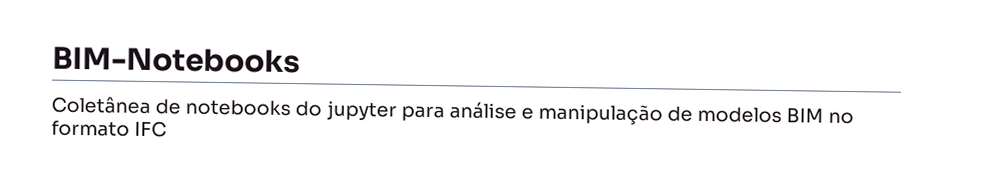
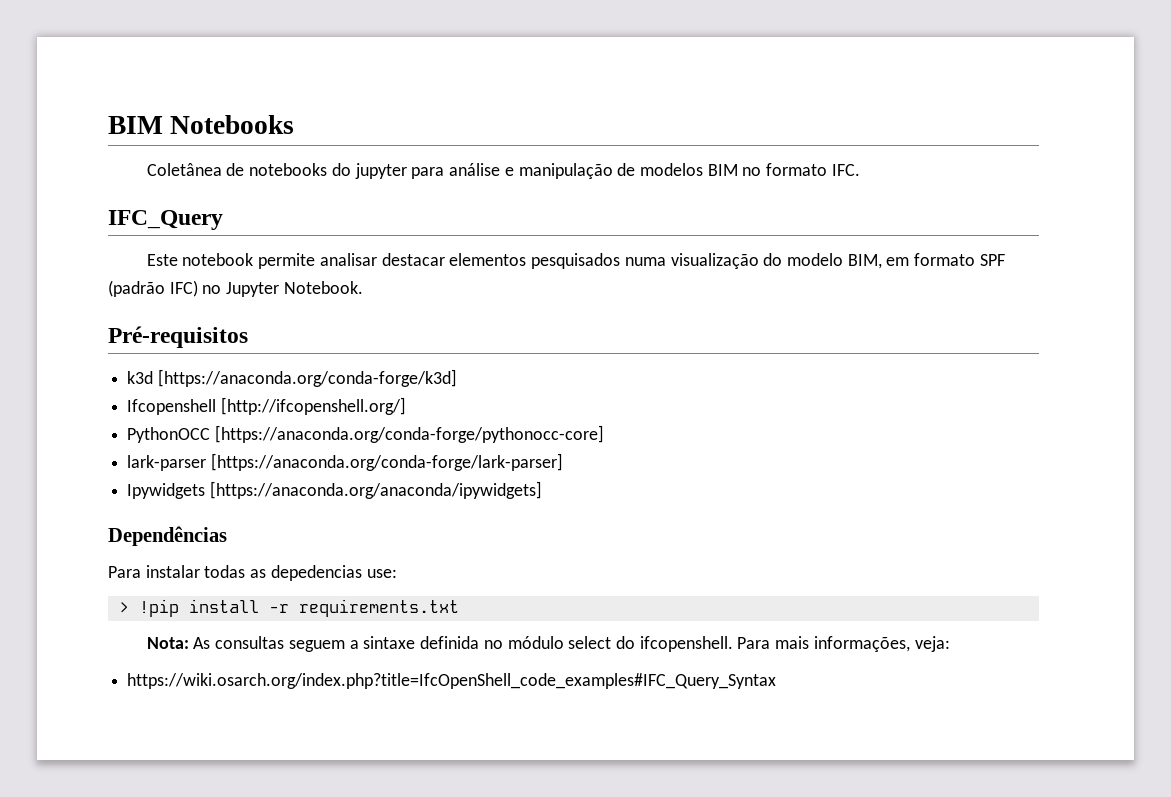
[52,46,300,74] BIM-Notebooks -> [108,115,295,134] BIM Notebooks
[134,120,168,138] IFC -> [831,164,860,176] [108,210,223,230] [146,253,1005,269] [108,280,363,297] [108,326,248,348] [127,369,457,387] [127,397,406,415] [127,425,604,443] [127,453,563,471] [127,481,542,499] [108,526,227,546] [108,565,397,581] [118,599,459,617] [146,636,950,652] [127,673,777,689] IFC. // IFC_Query // Este notebook permite analisar destacar elementos pesquisados numa visualização do modelo BIM, em formato SPF (padrão IFC) no Jupyter Notebook. // Pré-requisitos // k3d [https://anaconda.org/conda-forge/k3d] // Ifcopenshell [http://ifcopenshell.org/] // PythonOCC [https://anaconda.org/conda-forge/pythonocc-core] // lark-parser [https://anaconda.org/conda-forge/lark-parser] // Ipywidgets [https://anaconda.org/anaconda/ipywidgets] // Dependências // Para instalar todas as depedencias use: // > !pip install -r requirements.txt // Nota: As consultas seguem a sintaxe definida no módulo select do ifcopenshell. Para mais informações, veja: // https://wiki.osarch.org/index.php?title=IfcOpenShell_code_examples#IFC_Query_Syntax

